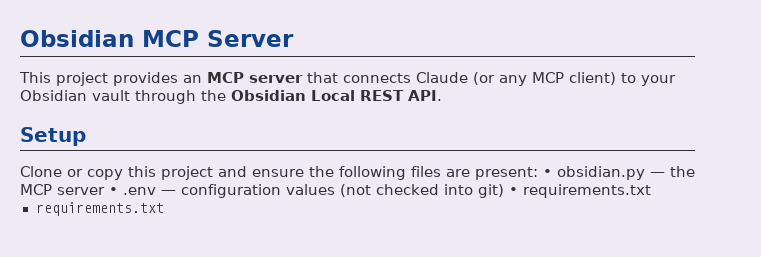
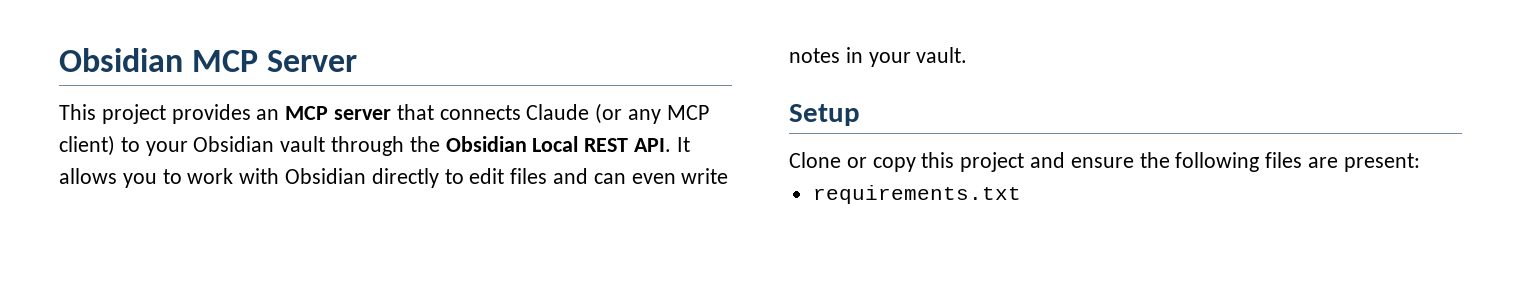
(442, 95) none -> [676,137,690,152] [59,168,729,188] [789,47,968,67] It allows you to work with Obsidian directly to edit files and can even write notes in your vault.
[543,166,695,180] [20,184,651,198] • obsidian.py — the MCP server • .env — configuration values (not checked into git) • requirements.txt -> (1420, 162) none

